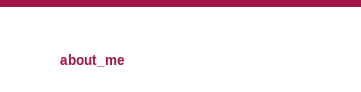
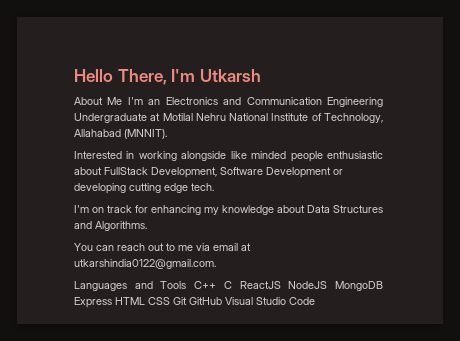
[60,54,125,67] about_me -> [74,69,261,85] [74,97,383,107] [74,113,383,123] [74,129,167,139] [74,151,383,162] [74,167,343,178] [74,183,214,194] [74,205,383,215] [74,221,147,231] [74,243,251,251] [74,259,216,269] [74,281,383,291] [74,297,315,308] Hello There, I'm Utkarsh // About Me I'm an Electronics and Communication Engineering Undergraduate at Motilal Nehru National Institute of Technology, Allahabad (MNNIT). // Interested in working alongside like minded people enthusiastic about FullStack Development, Software Development or developing cutting edge tech. // I'm on track for enhancing my knowledge about Data Structures and Algorithms. // You can reach out to me via email at utkarshindia0122@gmail.com. // Languages and Tools C++ C ReactJS NodeJS MongoDB Express HTML CSS Git GitHub Visual Studio Code

